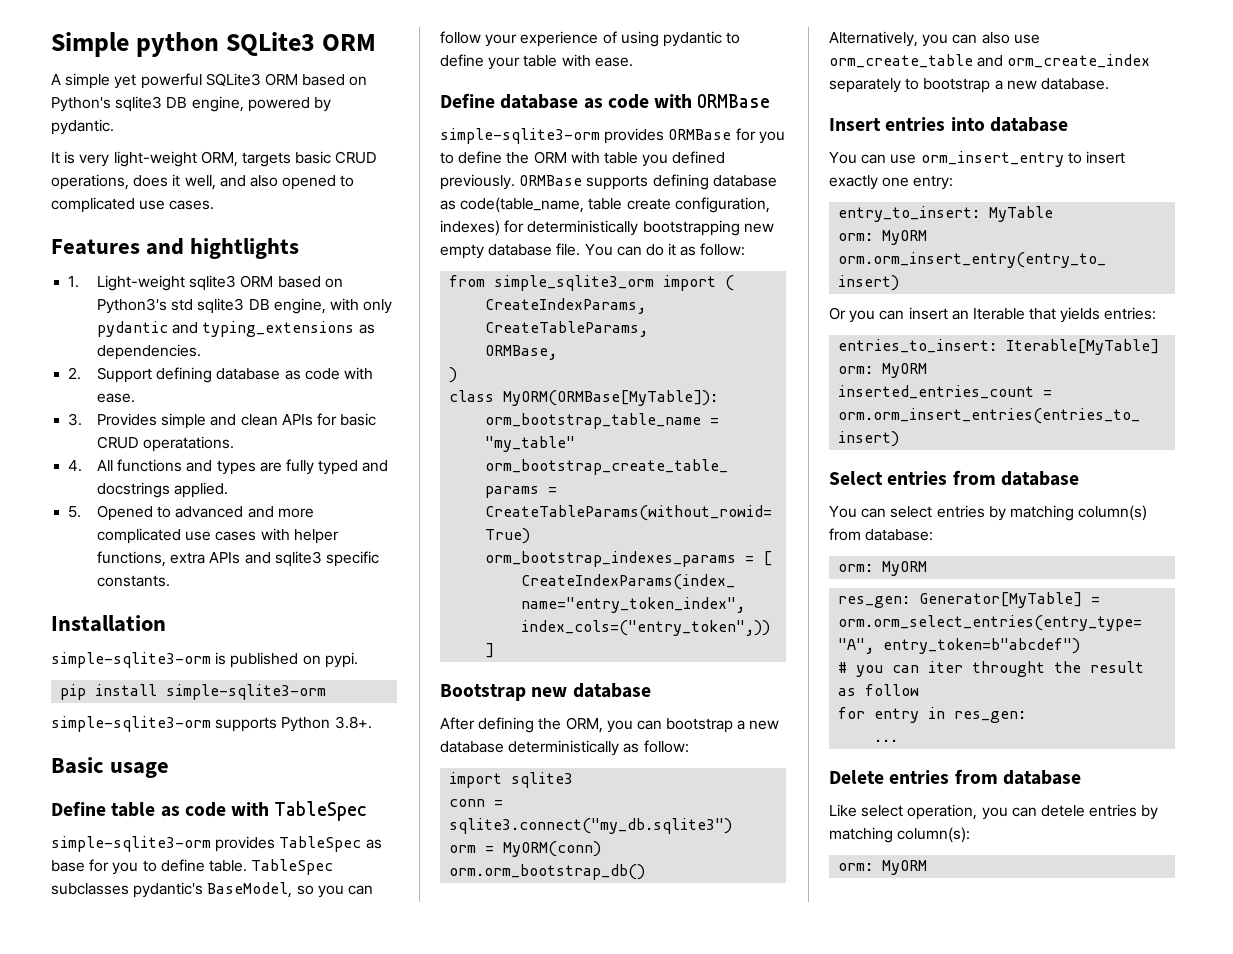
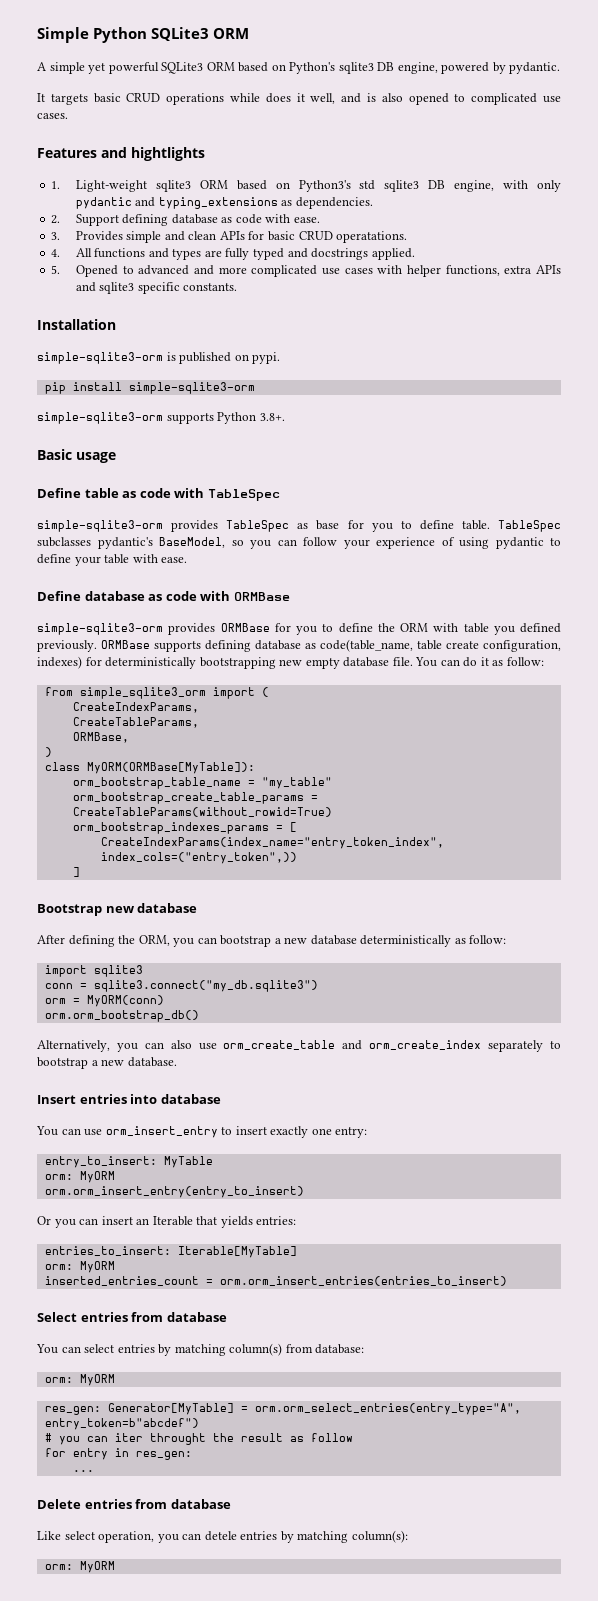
[136,32,220,57] python -> [93,27,148,43] Python
[64,151,238,167] is very light-weight ORM, -> (45, 97) none
[51,174,129,190] operations, -> [166,93,260,105] operations while
(246, 181) none -> [367,93,377,102] is

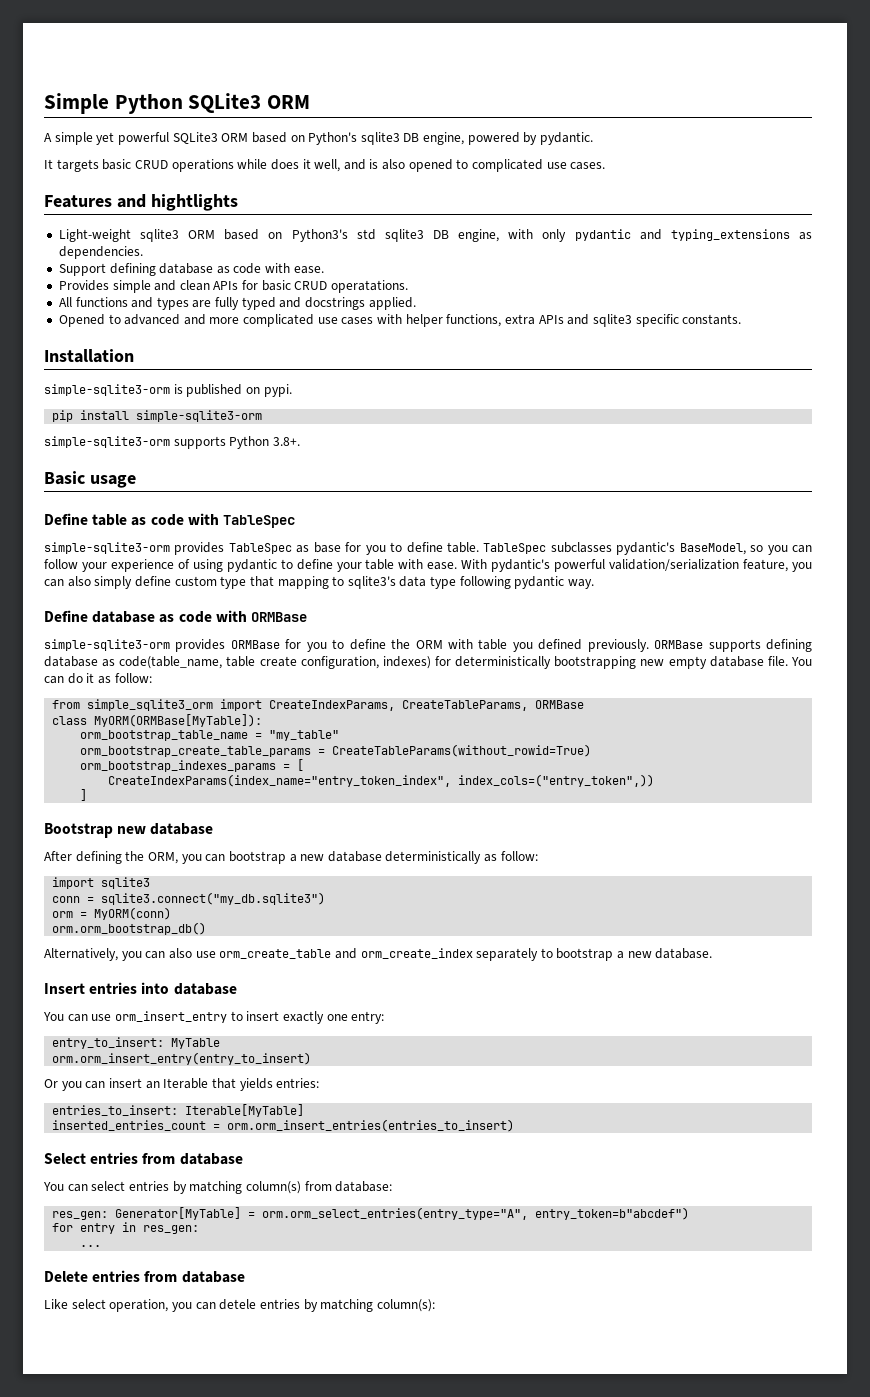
[51,181,61,189] 1. -> (238, 202) none
[51,215,61,224] 2. -> (143, 252) none
[51,232,61,240] 3. -> (324, 270) none
[51,249,61,257] 4. -> (409, 286) none
[51,265,61,274] 5. -> (416, 303) none
(188, 560) none -> [461,559,813,572] [44,576,595,589] With pydantic's powerful validation/serialization feature, you can also simply define custom type that mapping to sqlite3's data type following pydantic way.
[261,687,269,697] ( // -> (263, 705) none
(199, 707) // -> (396, 705) none
[72,732,129,743] [44,747,52,757] // ORMBase, // ) -> [535,700,585,709] ORMBase
[44,1171,115,1183] // orm: MyORM -> (221, 1043) none
[44,1261,115,1273] // orm: MyORM -> (305, 1110) none
[44,1374,115,1386] // orm: MyORM -> (393, 1186) none
[44,1433,353,1445] // # you can iter throught the result as follow -> (690, 1213) none
[44,1561,115,1573] // orm: MyORM -> (435, 1305) none

